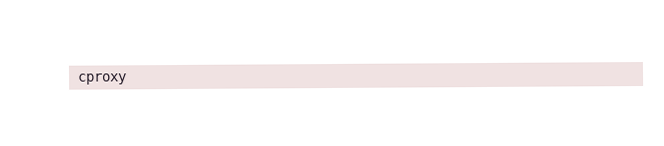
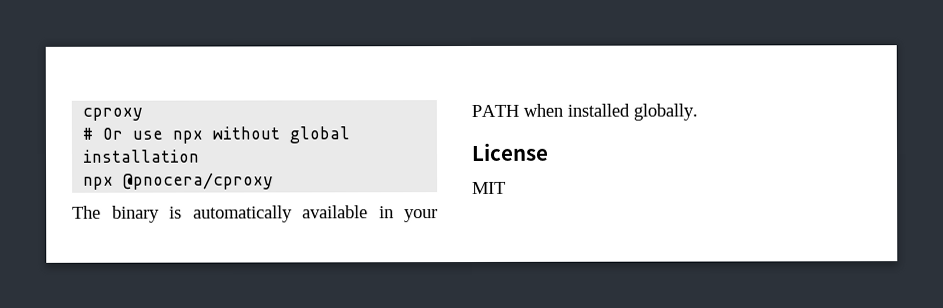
(127, 79) none -> [82,126,351,144] [82,149,201,163] [83,172,275,190] [72,205,438,223] [471,103,698,121] [471,142,549,161] [472,181,506,194] // # Or use npx without global installation // npx @pnocera/cproxy // The binary is automatically available in your PATH when installed globally. // License // MIT

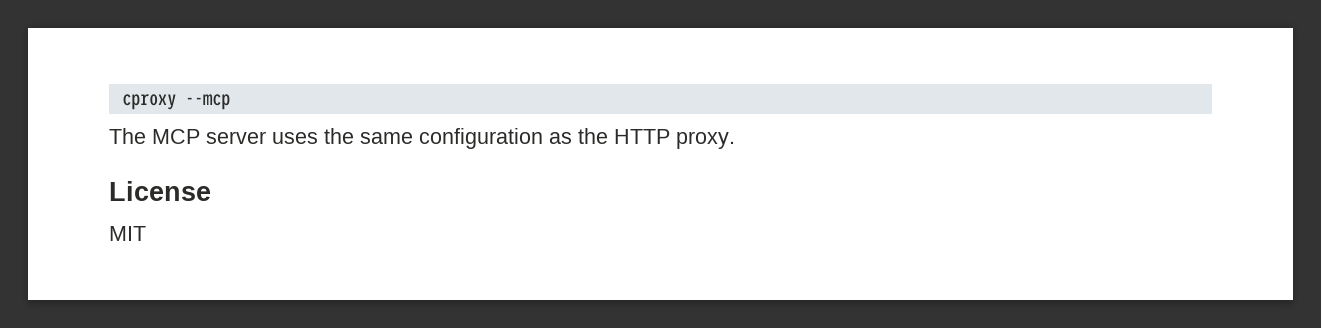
[82,126,351,144] [82,149,201,163] [83,172,275,190] [72,205,438,223] [471,103,698,121] // # Or use npx without global installation // npx @pnocera/cproxy // The binary is automatically available in your PATH when installed globally. -> [184,94,230,110] [109,128,735,149] --mcp // The MCP server uses the same configuration as the HTTP proxy.

